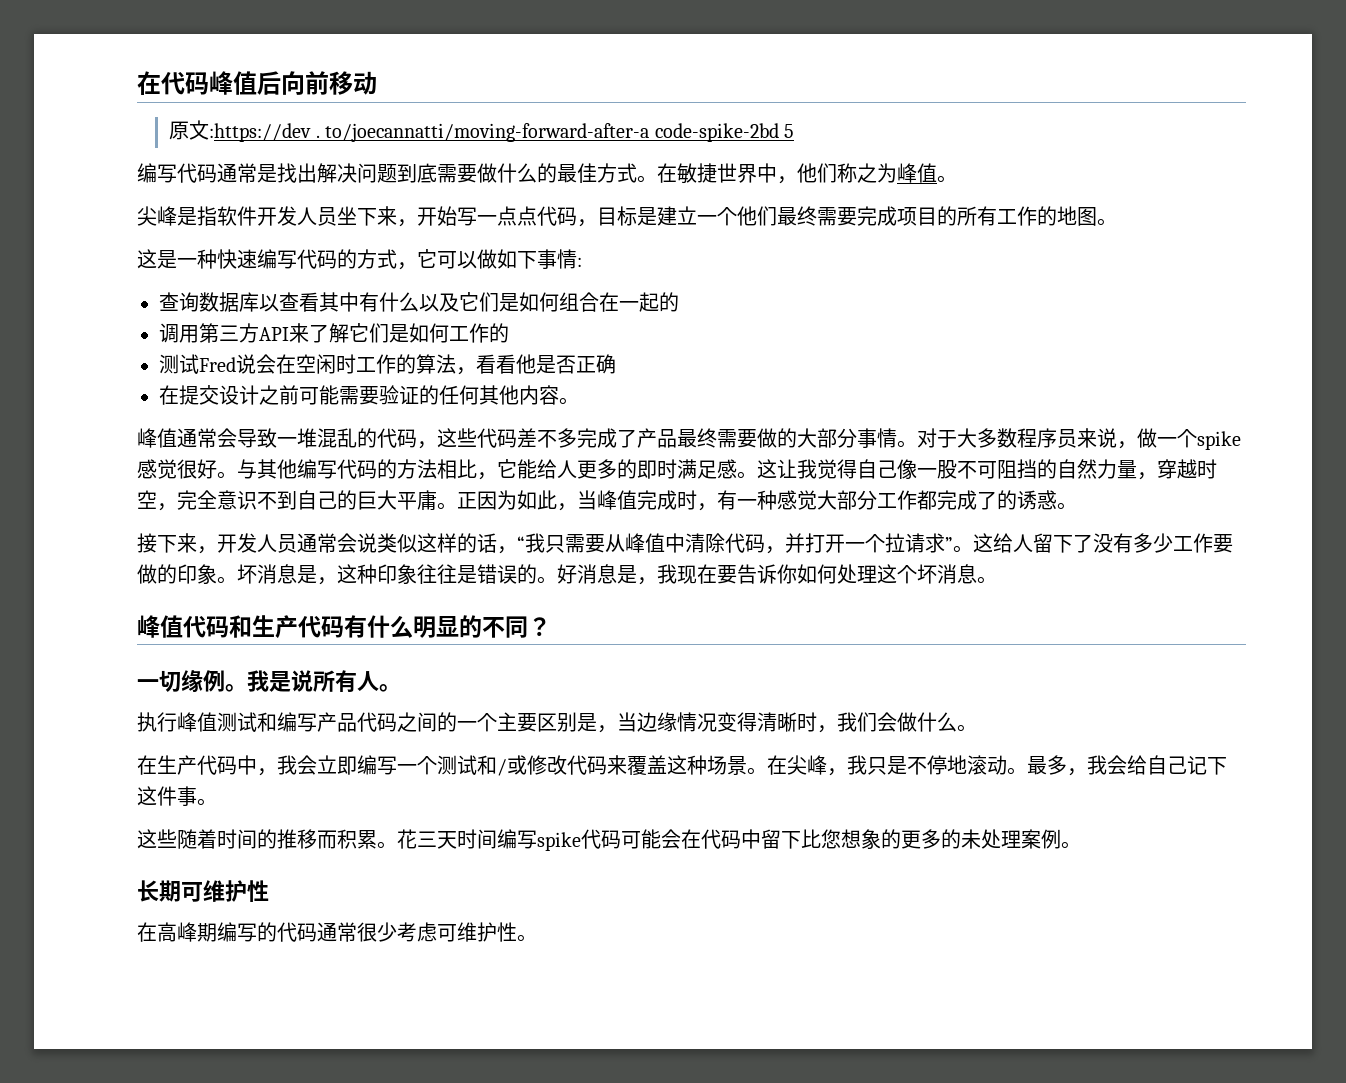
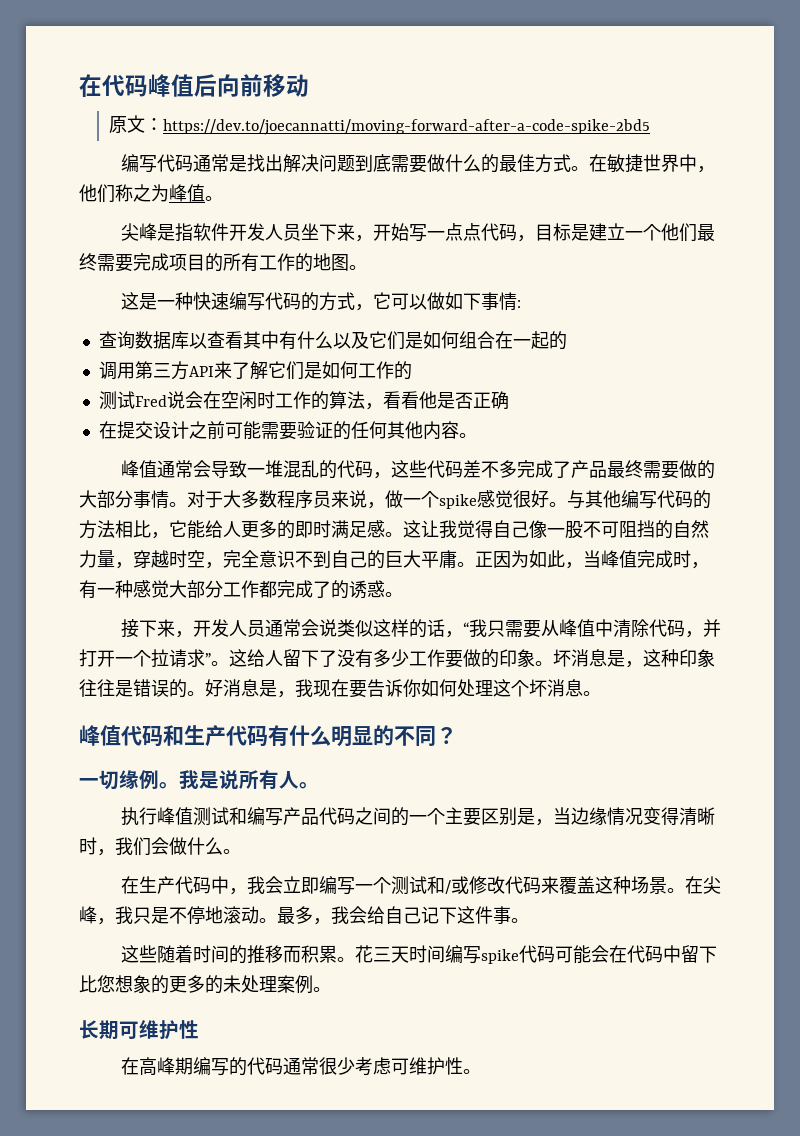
[209,123,794,142] :https://dev . to/joecannatti/moving-forward-after-a code-spike-2bd 5 -> [145,118,651,135] ：https://dev.to/joecannatti/moving-forward-after-a-code-spike-2bd5

